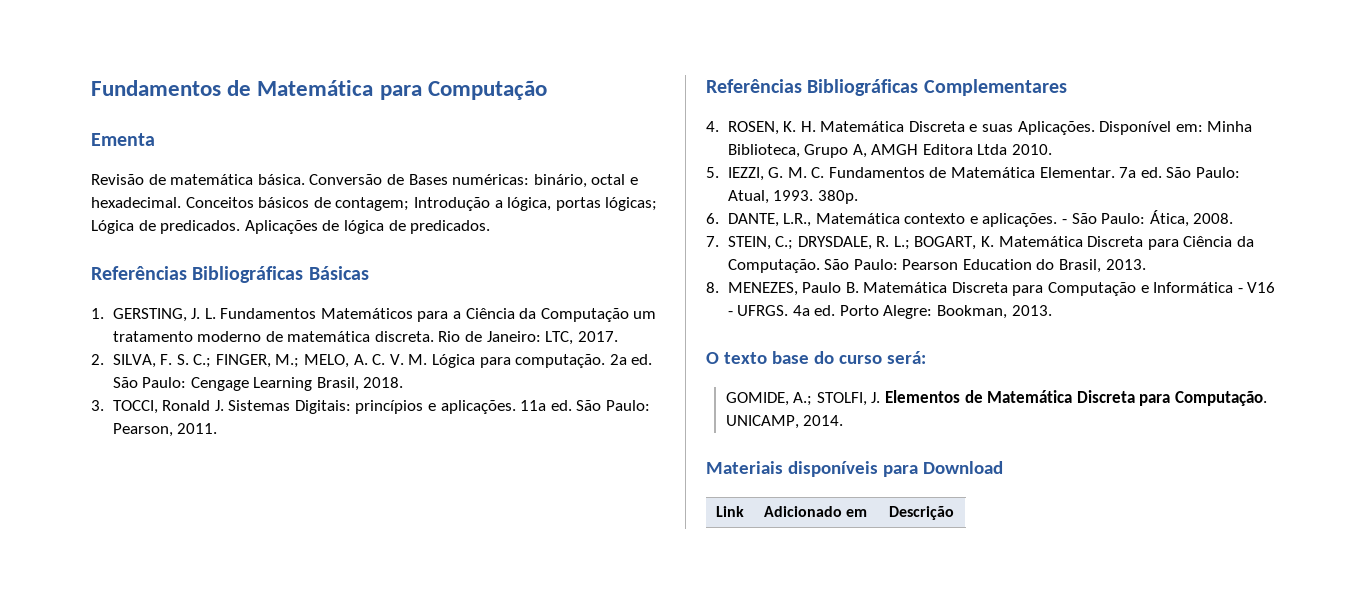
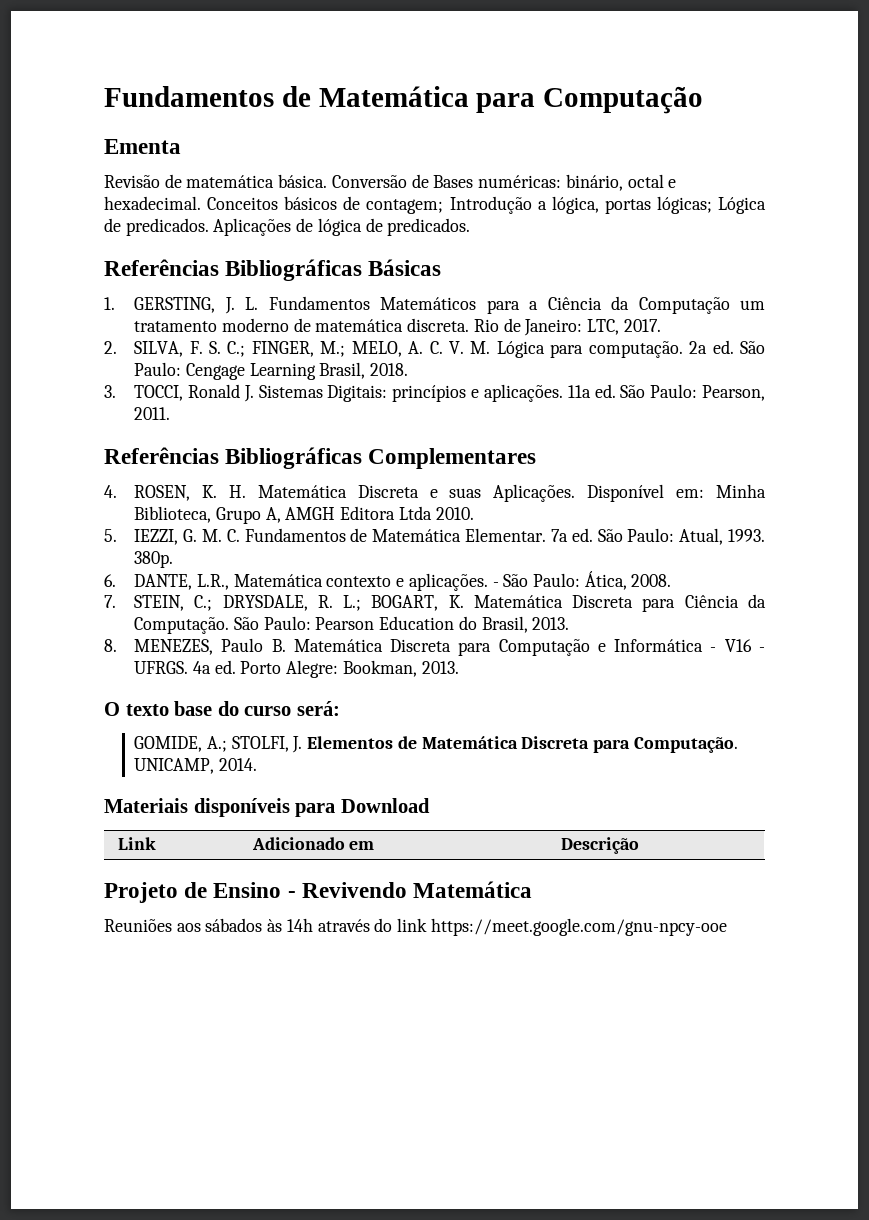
(954, 513) none -> [104,881,533,903] [104,918,727,936] // Projeto de Ensino - Revivendo Matemática // Reuniões aos sábados às 14h através do link https://meet.google.com/gnu-npcy-ooe

